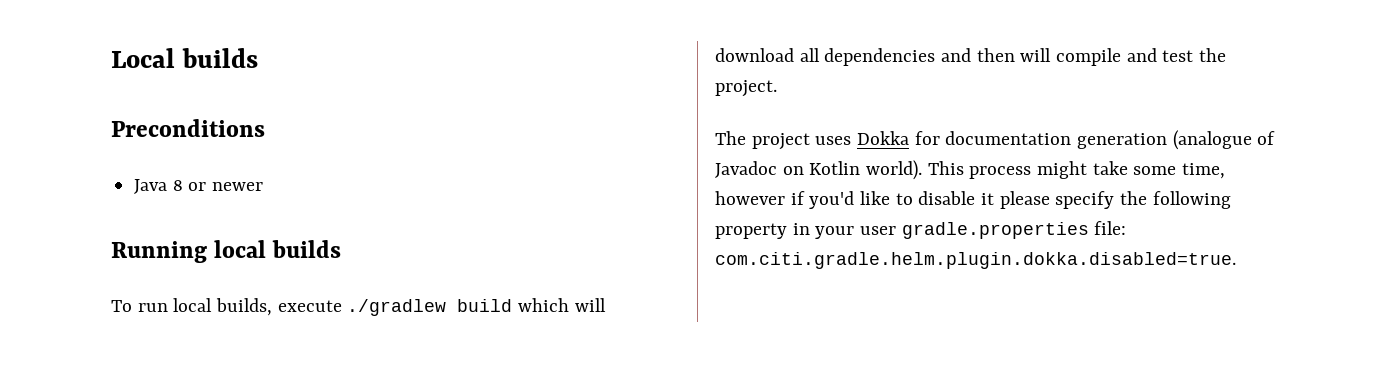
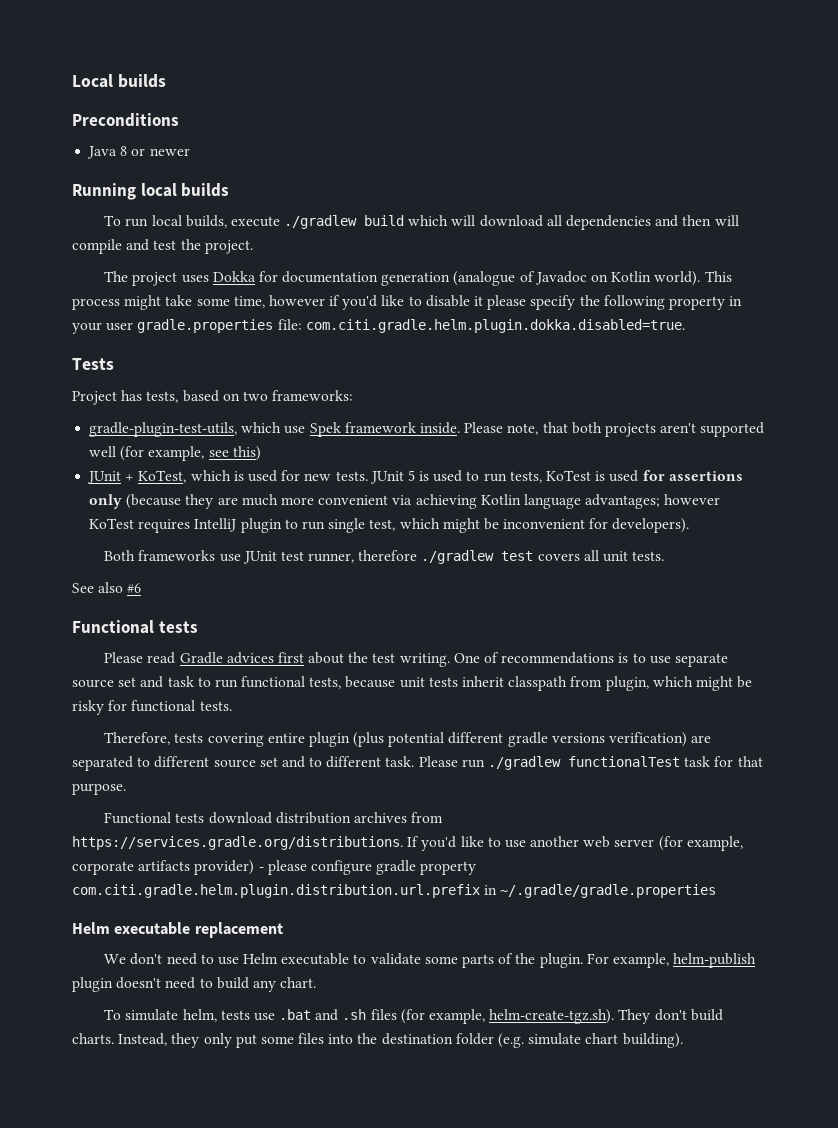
(1236, 260) none -> [72,358,114,370] [72,390,354,405] [89,422,765,437] [89,446,261,461] [87,470,743,484] [89,494,721,509] [89,518,690,533] [104,550,665,564] [72,582,142,593] [72,620,198,634] [104,652,728,667] [72,676,753,691] [72,700,232,715] [104,732,712,747] [72,756,763,771] [72,783,126,795] [104,812,444,824] [72,836,743,851] [72,860,477,875] [72,884,717,898] [72,922,283,938] [104,953,757,968] [72,977,317,992] [104,1009,723,1024] [72,1033,683,1048] // Tests // Project has tests, based on two frameworks: // gradle-plugin-test-utils, which use Spek framework inside. Please note, that both projects aren't supported well (for example, see this) // JUnit + KoTest, which is used for new tests. JUnit 5 is used to run tests, KoTest is used for assertions only (because they are much more convenient via achieving Kotlin language advantages; however KoTest requires IntelliJ plugin to run single test, which might be inconvenient for developers). // Both frameworks use JUnit test runner, therefore ./gradlew test covers all unit tests. // See also #6 // Functional tests // Please read Gradle advices first about the test writing. One of recommendations is to use separate source set and task to run functional tests, because unit tests inherit classpath from plugin, which might be risky for functional tests. // Therefore, tests covering entire plugin (plus potential different gradle versions verification) are separated to different source set and to different task. Please run ./gradlew functionalTest task for that purpose. // Functional tests download distribution archives from https://services.gradle.org/distributions. If you'd like to use another web server (for example, corporate artifacts provider) - please configure gradle property com.citi.gradle.helm.plugin.distribution.url.prefix in ~/.gradle/gradle.properties // Helm executable replacement // We don't need to use Helm executable to validate some parts of the plugin. For example, helm-publish plugin doesn't need to build any chart. // To simulate helm, tests use .bat and .sh files (for example, helm-create-tgz.sh). They don't build charts. Instead, they only put some files into the destination folder (e.g. simulate chart building).

